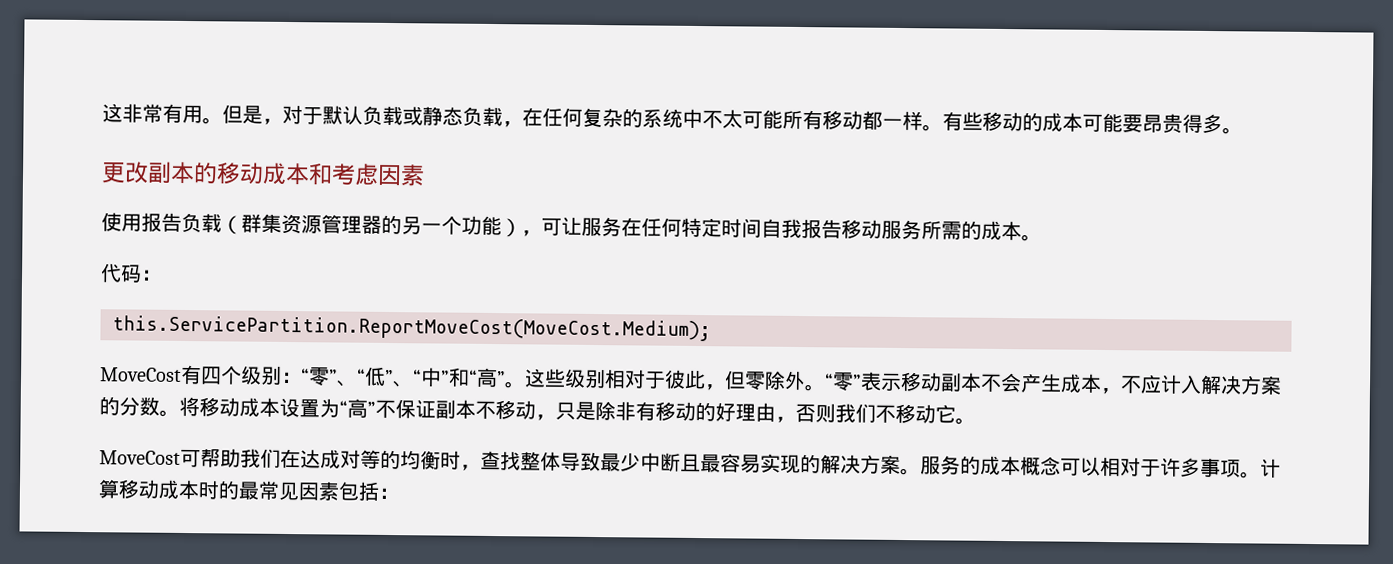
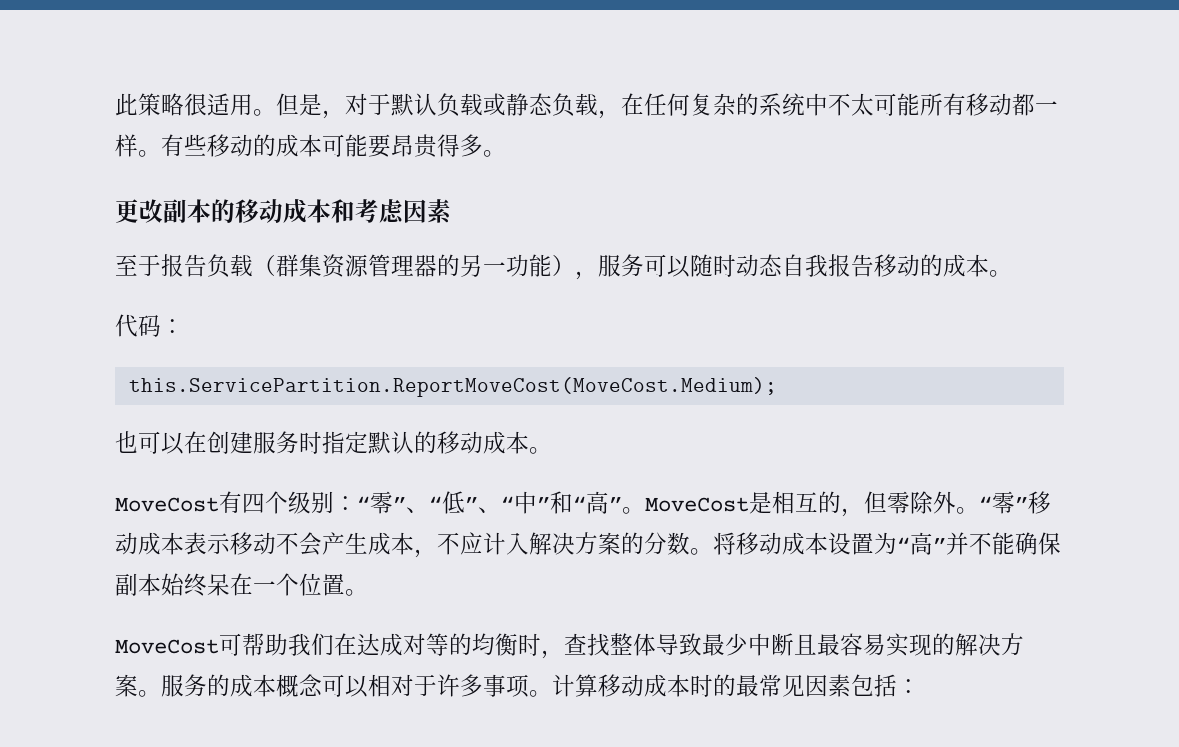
[102,103,183,123] 这非常有 -> [115,93,230,116] 此策略很适
[101,212,142,232] 使用 -> [115,254,161,276] 至于
[441,215,462,235] 个 -> (506, 268) none
[541,216,762,238] 可让服务在任何特定时间 -> [598,254,782,278] 服务可以随时动态
[881,220,962,240] 服务所需 -> (920, 265) none
(711, 328) none -> [115,431,552,455] // 也可以在创建服务时指定默认的移动成本。
[524,368,706,390] 这些级别相对于彼此 -> [645,491,841,514] MoveCost是相互的
(862, 381) none -> [1028,491,1051,514] [115,532,184,555] 移动成本
[940,372,982,392] 副本 -> (276, 543) none
[375,399,956,424] 不保证副本不移动，只是除非有移动的好理由，否则我们不移动它 -> [946,532,1061,555] [115,573,345,597] 并不能确保副本始终呆在一个位置

